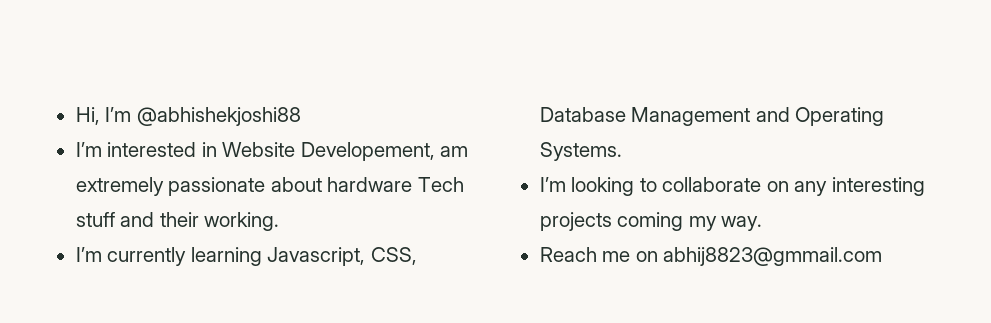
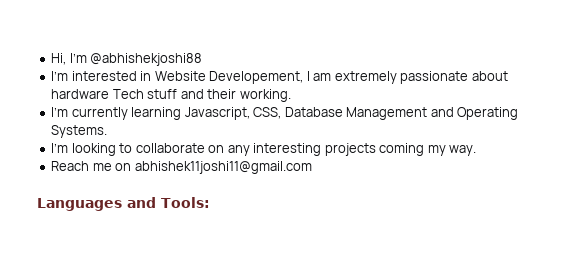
(435, 151) none -> [306,71,310,81] I
[663,247,883,266] abhij8823@gmmail.com -> [134,161,312,174] [37,197,210,211] abhishek11joshi11@gmail.com // Languages and Tools:

